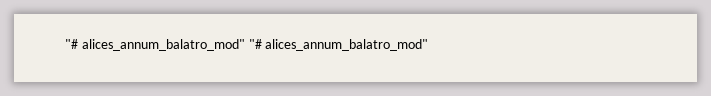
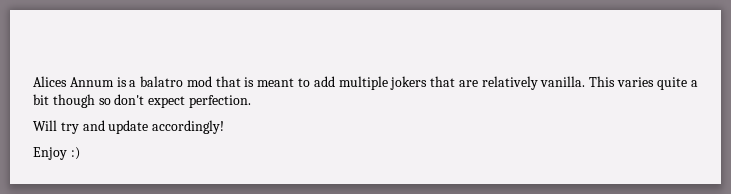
[65,39,429,51] "# alices_annum_balatro_mod" "# alices_annum_balatro_mod" -> [33,76,698,90] [33,94,251,108] [33,120,225,134] [33,147,80,160] Alices Annum is a balatro mod that is meant to add multiple jokers that are relatively vanilla. This varies quite a bit though so don't expect perfection. // Will try and update accordingly! // Enjoy :)

